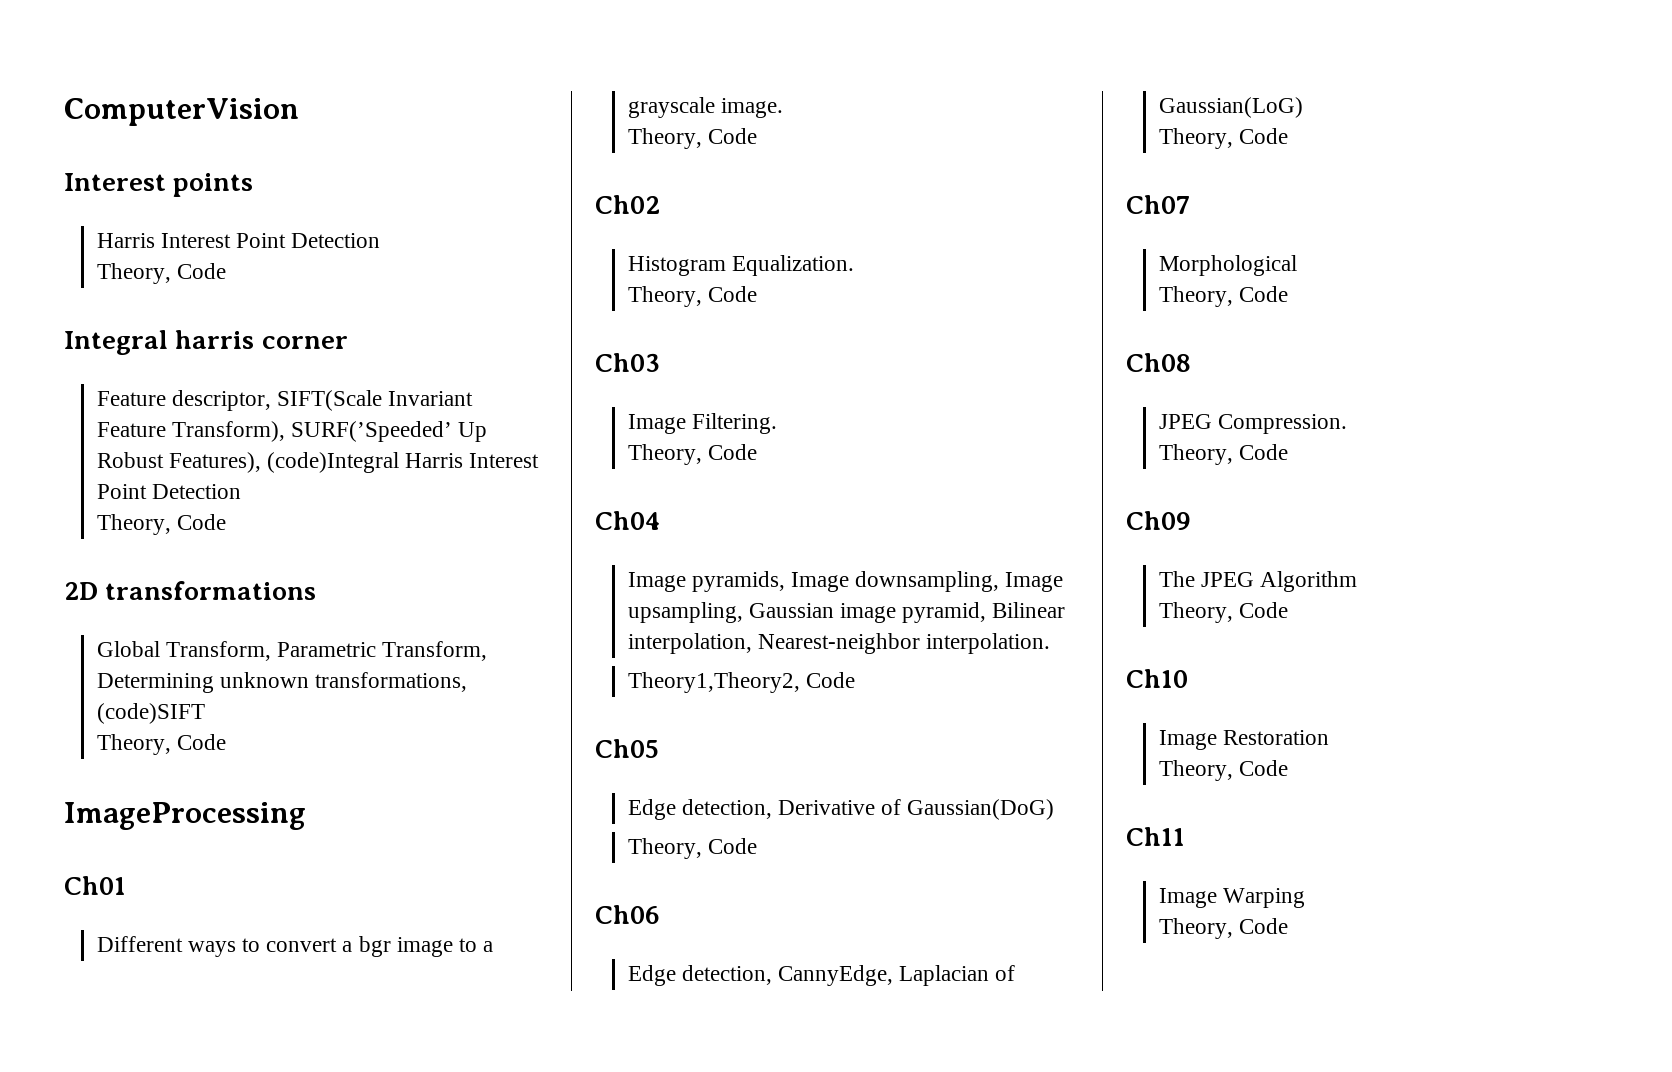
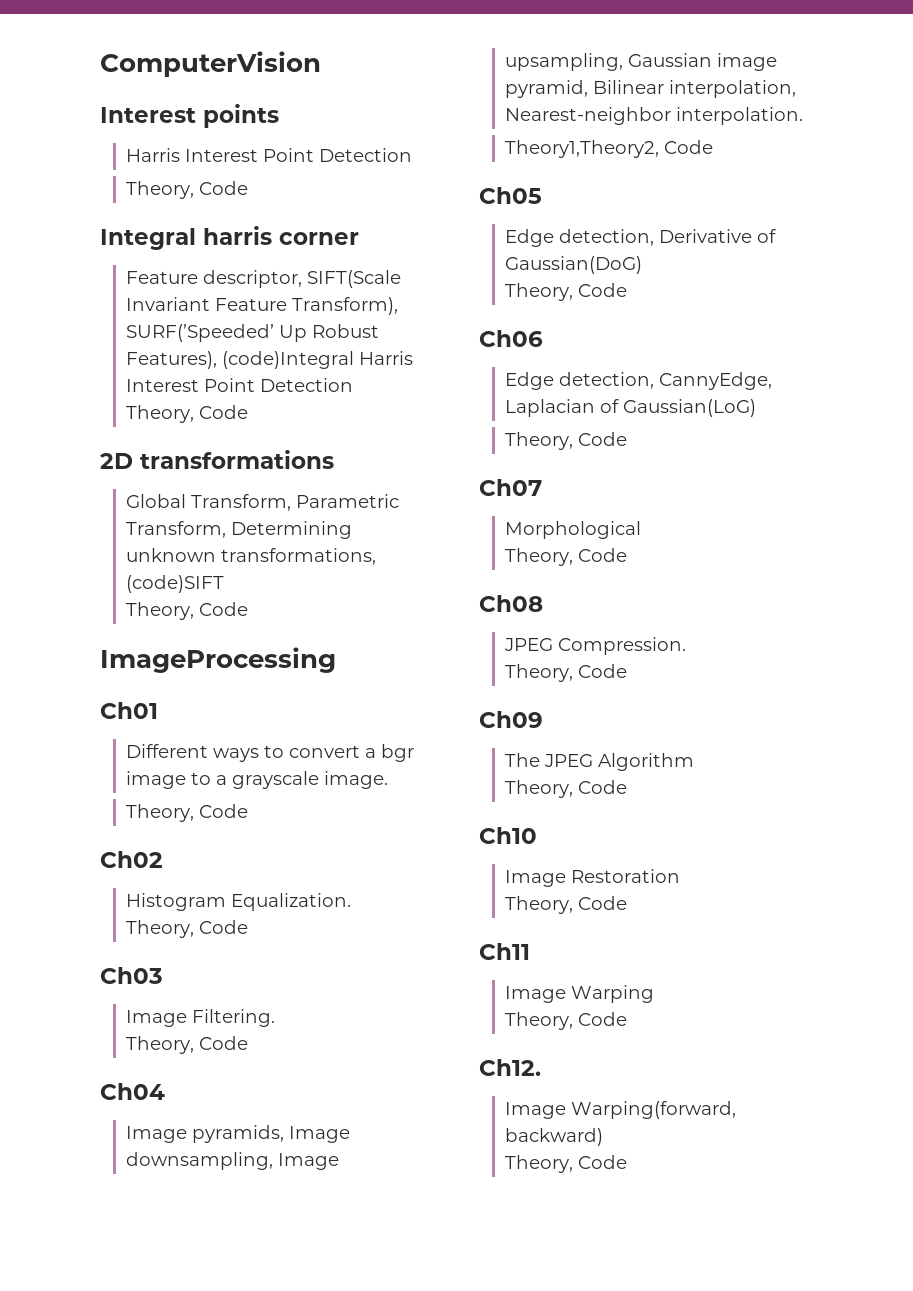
(1288, 926) none -> [479,1059,541,1076] [505,1101,737,1119] [505,1128,604,1146] [505,1155,628,1173] // Ch12. // Image Warping(forward, backward) // Theory, Code

